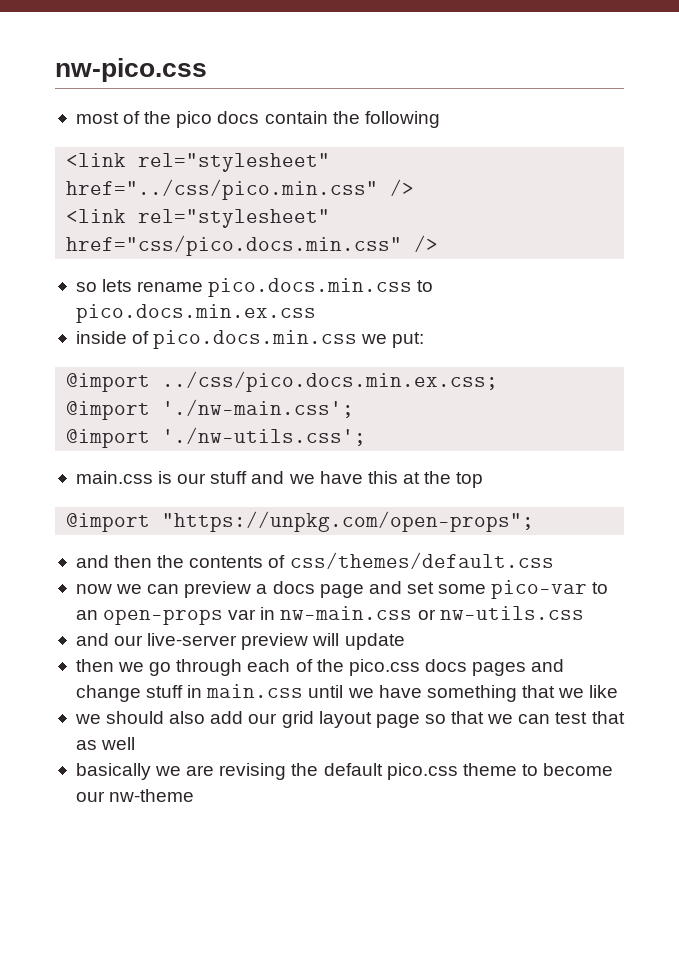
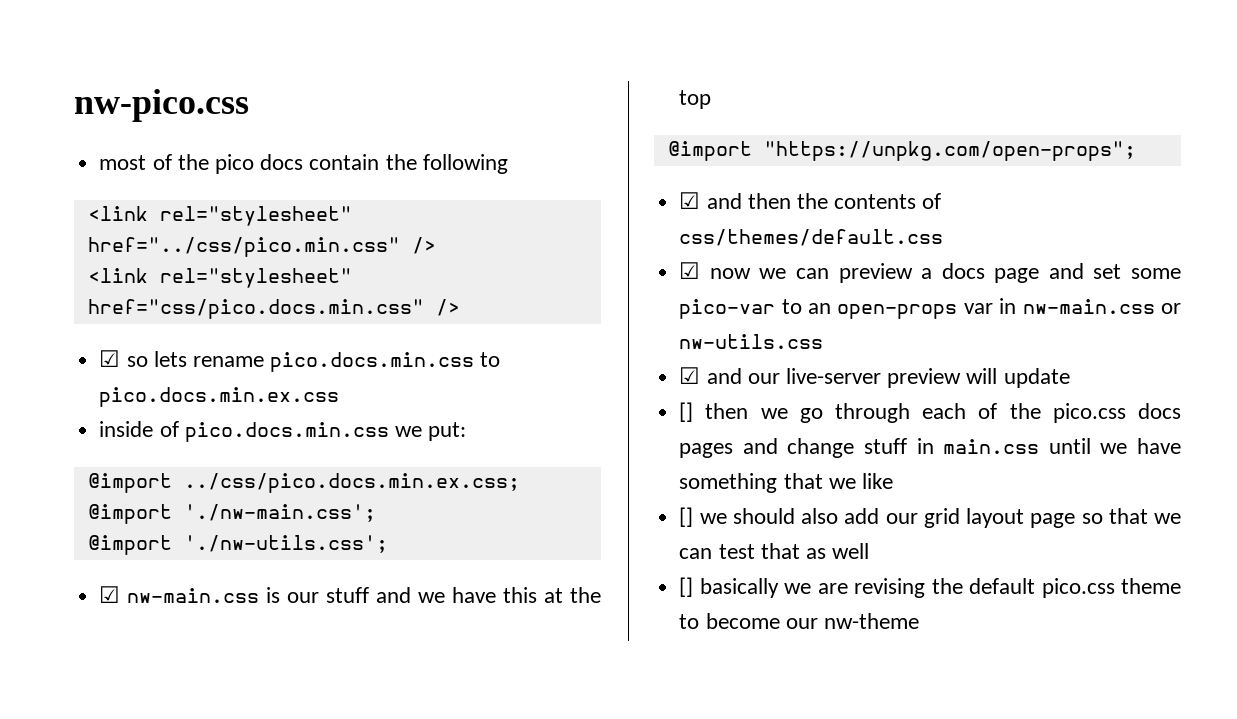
(439, 243) none -> [99,350,121,367] ☑
[75,471,153,484] main.css -> [99,586,260,603] ☑ nw-main.css
(535, 521) none -> [679,192,701,209] ☑
(554, 560) none -> [679,262,701,279] ☑
(584, 613) none -> [679,367,701,384] ☑
(405, 641) none -> [679,402,694,422] []
(619, 691) none -> [679,507,694,527] []
(136, 743) none -> [679,577,694,597] []

